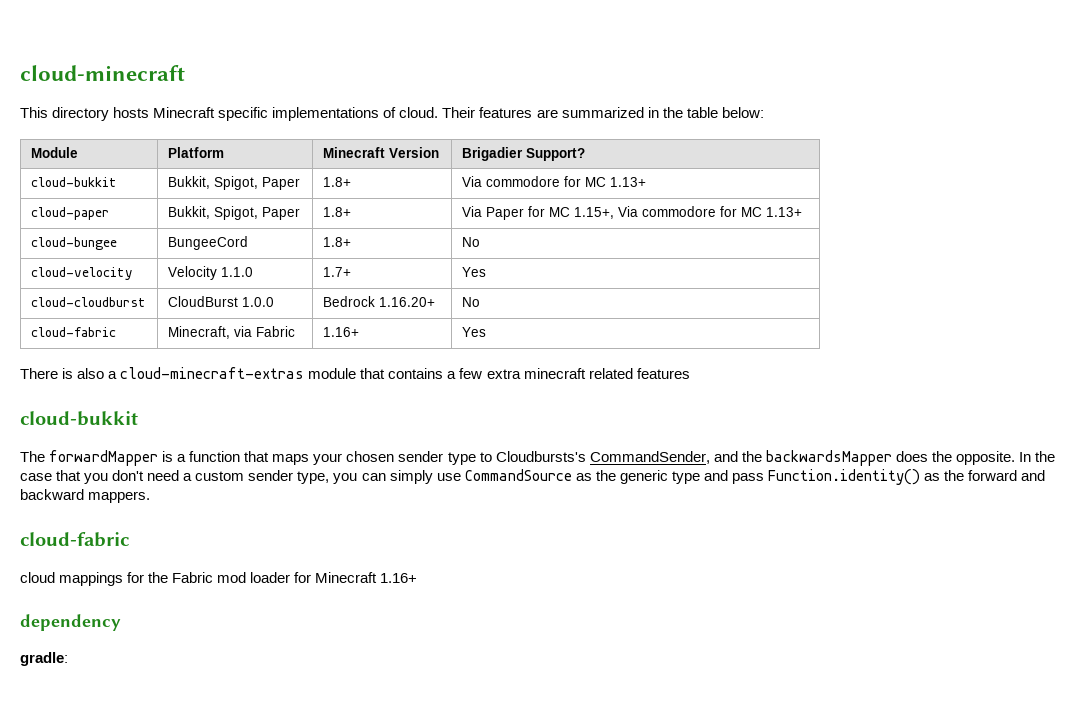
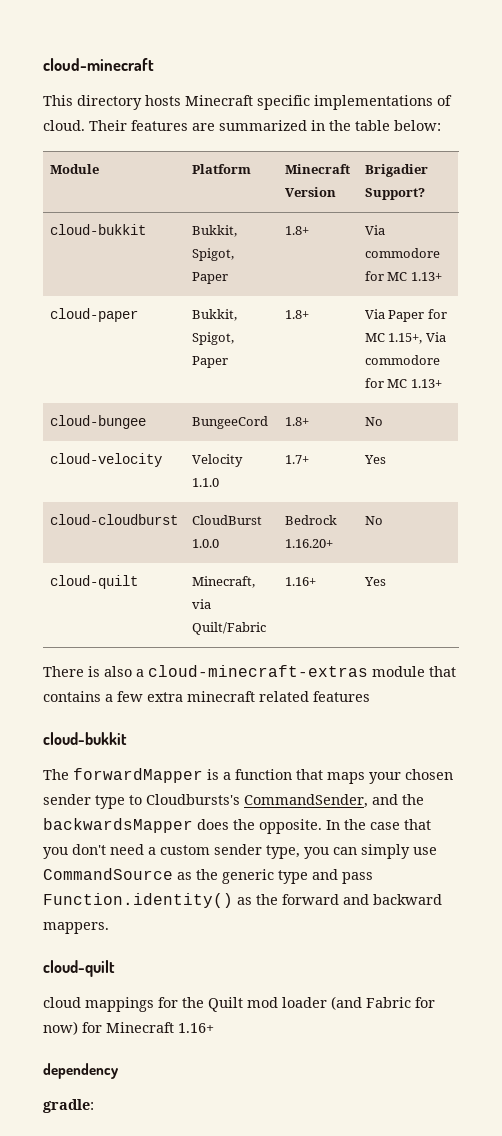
[30,327,116,337] cloud-fabric -> [49,575,138,589] cloud-quilt
[255,326,295,337] Fabric -> [191,622,266,635] Quilt/Fabric
[20,532,129,547] cloud-fabric -> [43,960,115,977] cloud-quilt
[172,572,214,583] Fabric -> [208,997,243,1012] Quilt
(291, 577) none -> [331,996,435,1010] [43,1021,78,1035] (and Fabric for now)

